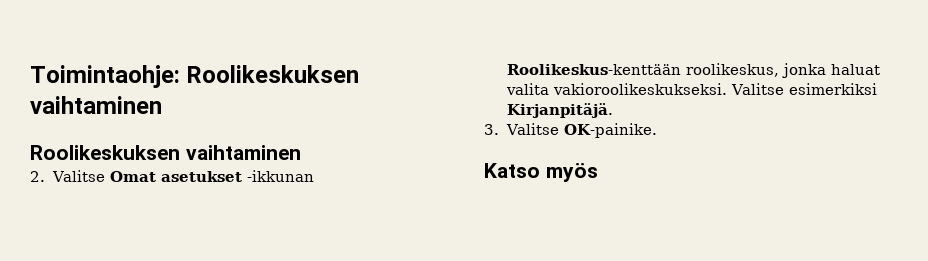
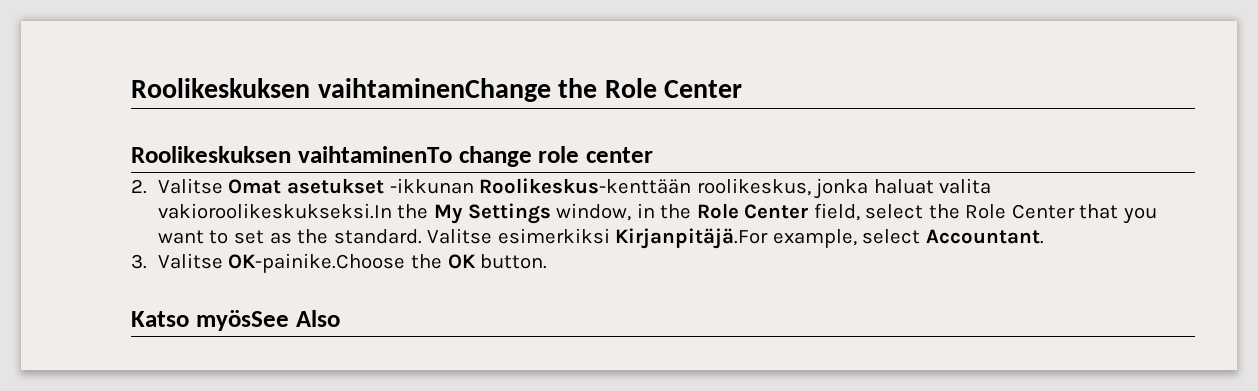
[30,65,360,88] [30,96,162,114] [30,145,301,160] Toimintaohje: Roolikeskuksen vaihtaminen // Roolikeskuksen vaihtaminen -> [131,78,743,102] [131,146,653,167] Roolikeskuksen vaihtaminenChange the Role Center // Roolikeskuksen vaihtaminenTo change role center
[552,83,878,95] [506,103,613,118] [484,123,658,138] vakioroolikeskukseksi. Valitse esimerkiksi Kirjanpitäjä. // 3. Valitse OK-painike. -> [157,203,1157,224] [157,228,1044,249] [131,253,548,273] vakioroolikeskukseksi.In the My Settings window, in the Role Center field, select the Role Center that you want to set as the standard. Valitse esimerkiksi Kirjanpitäjä.For example, select Accountant. // 3. Valitse OK-painike.Choose the OK button.
[545,163,598,182] myös -> [195,310,340,331] myösSee Also

